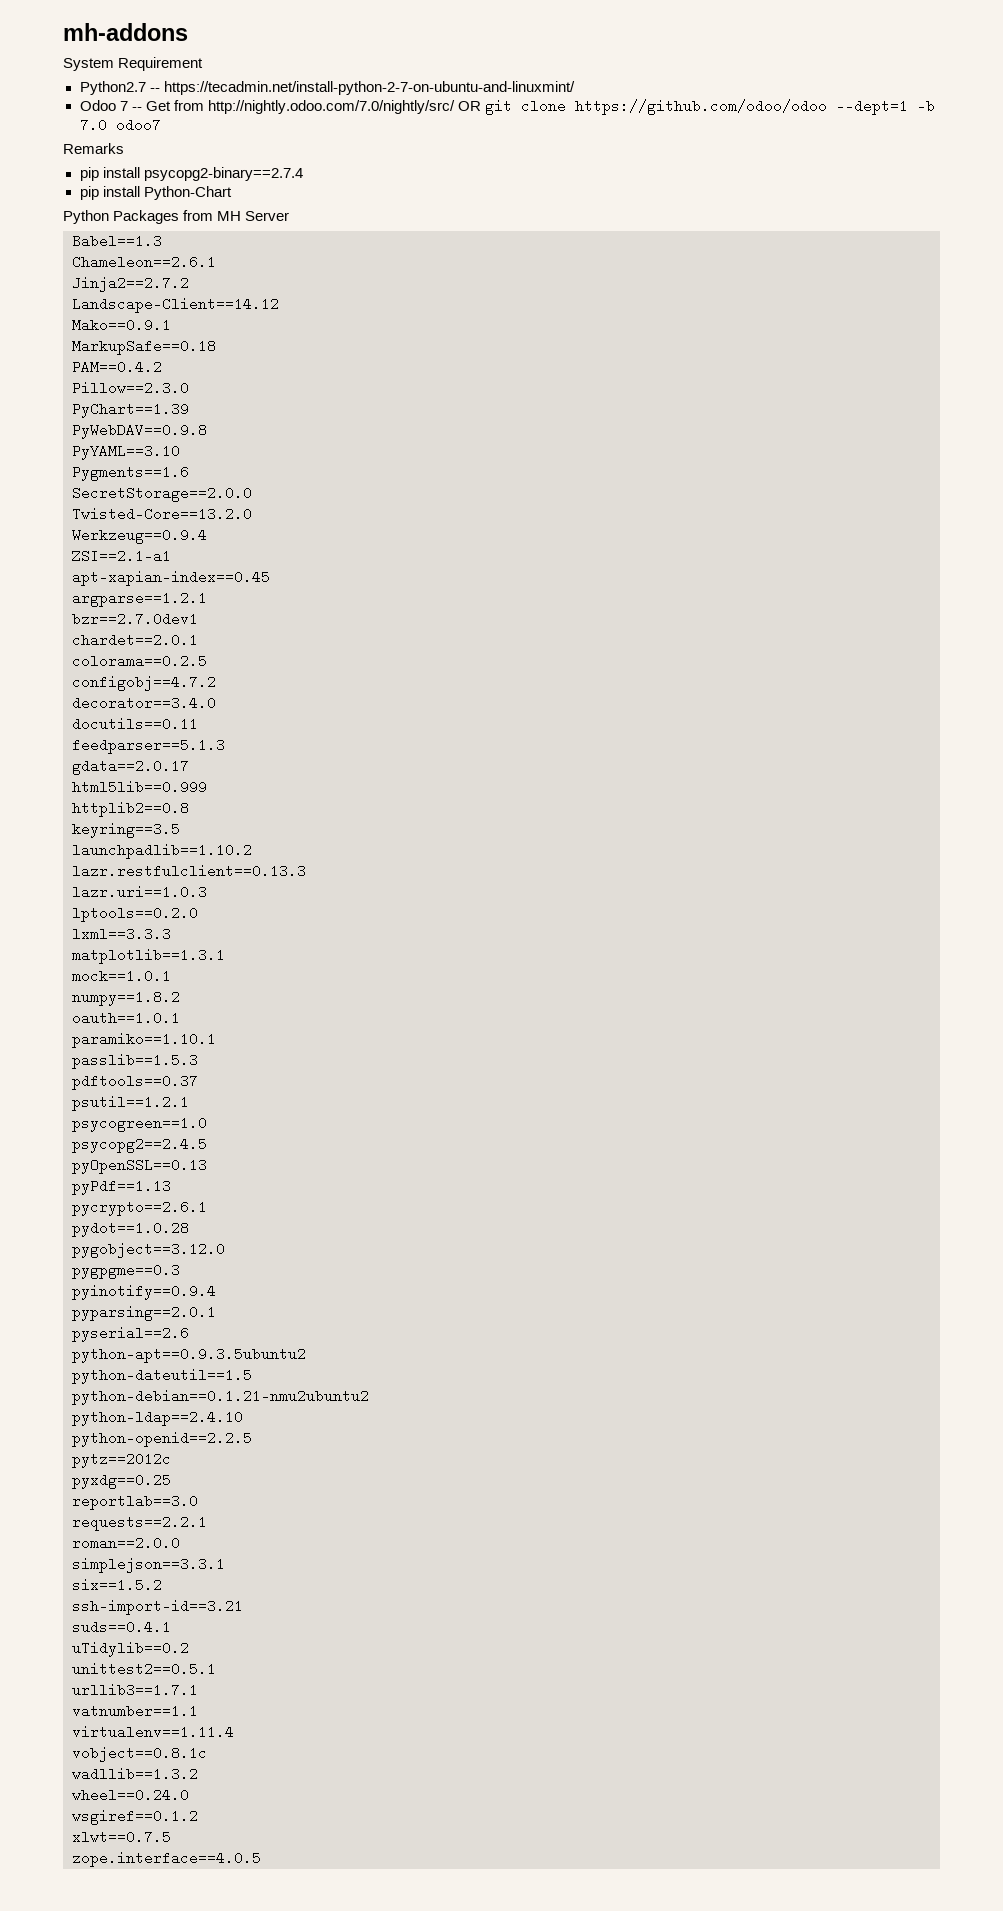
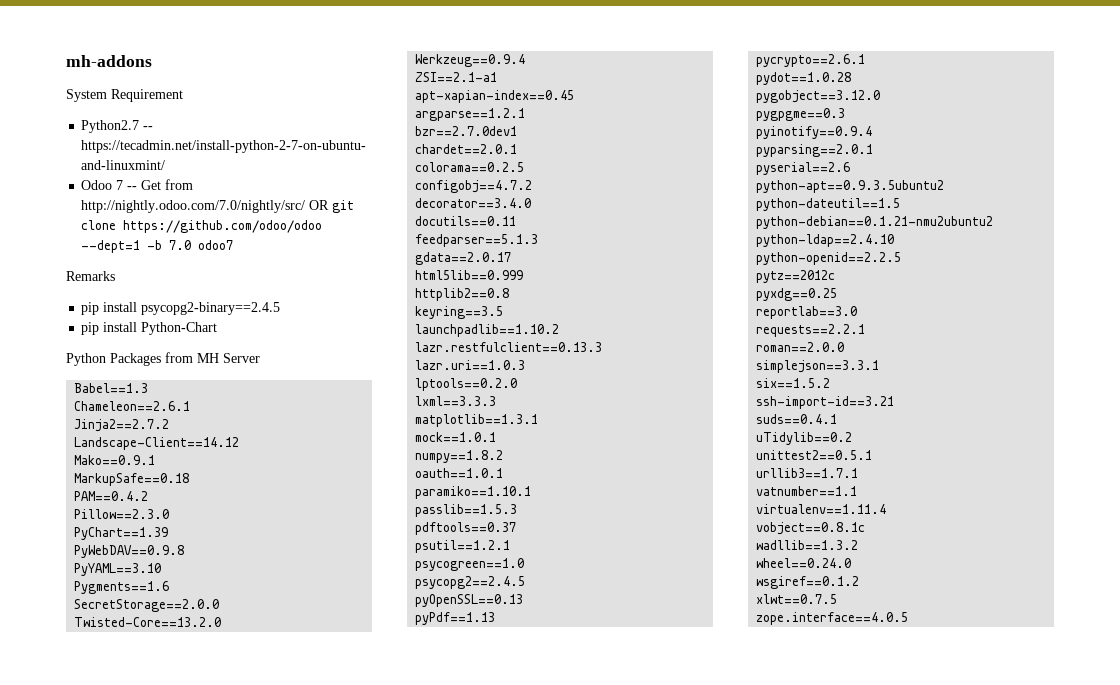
[143,167,303,181] psycopg2-binary==2.7.4 -> [141,302,281,315] psycopg2-binary==2.4.5

